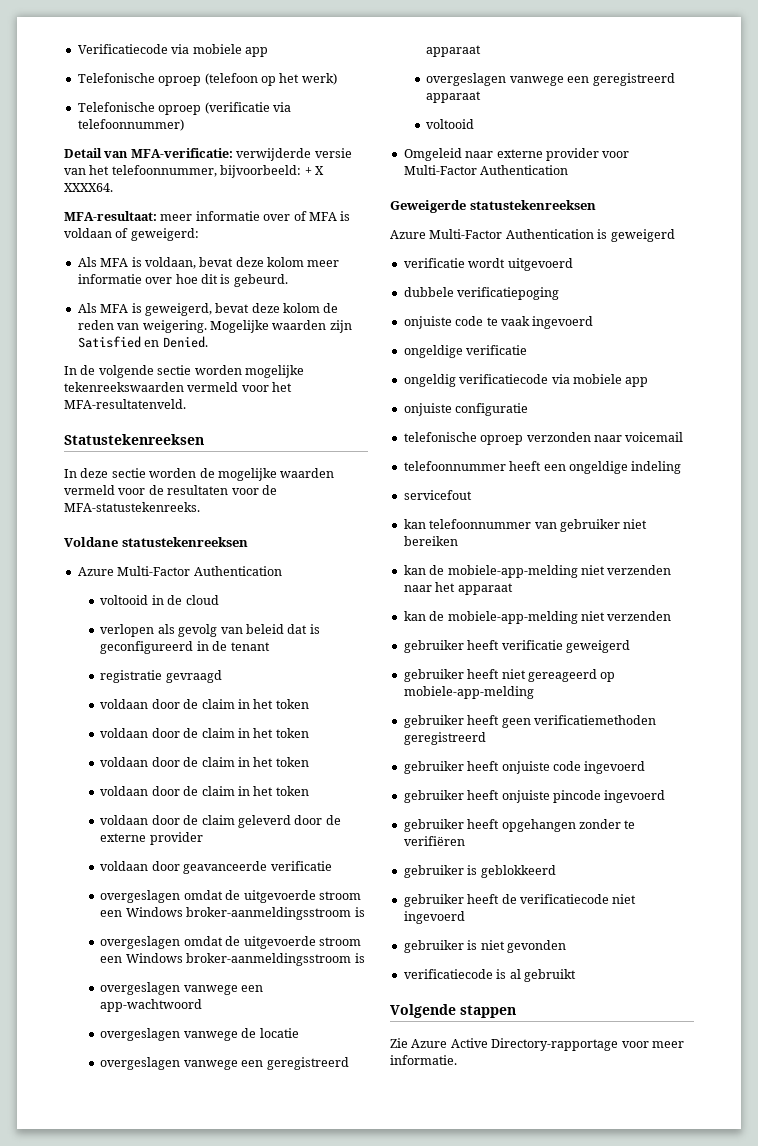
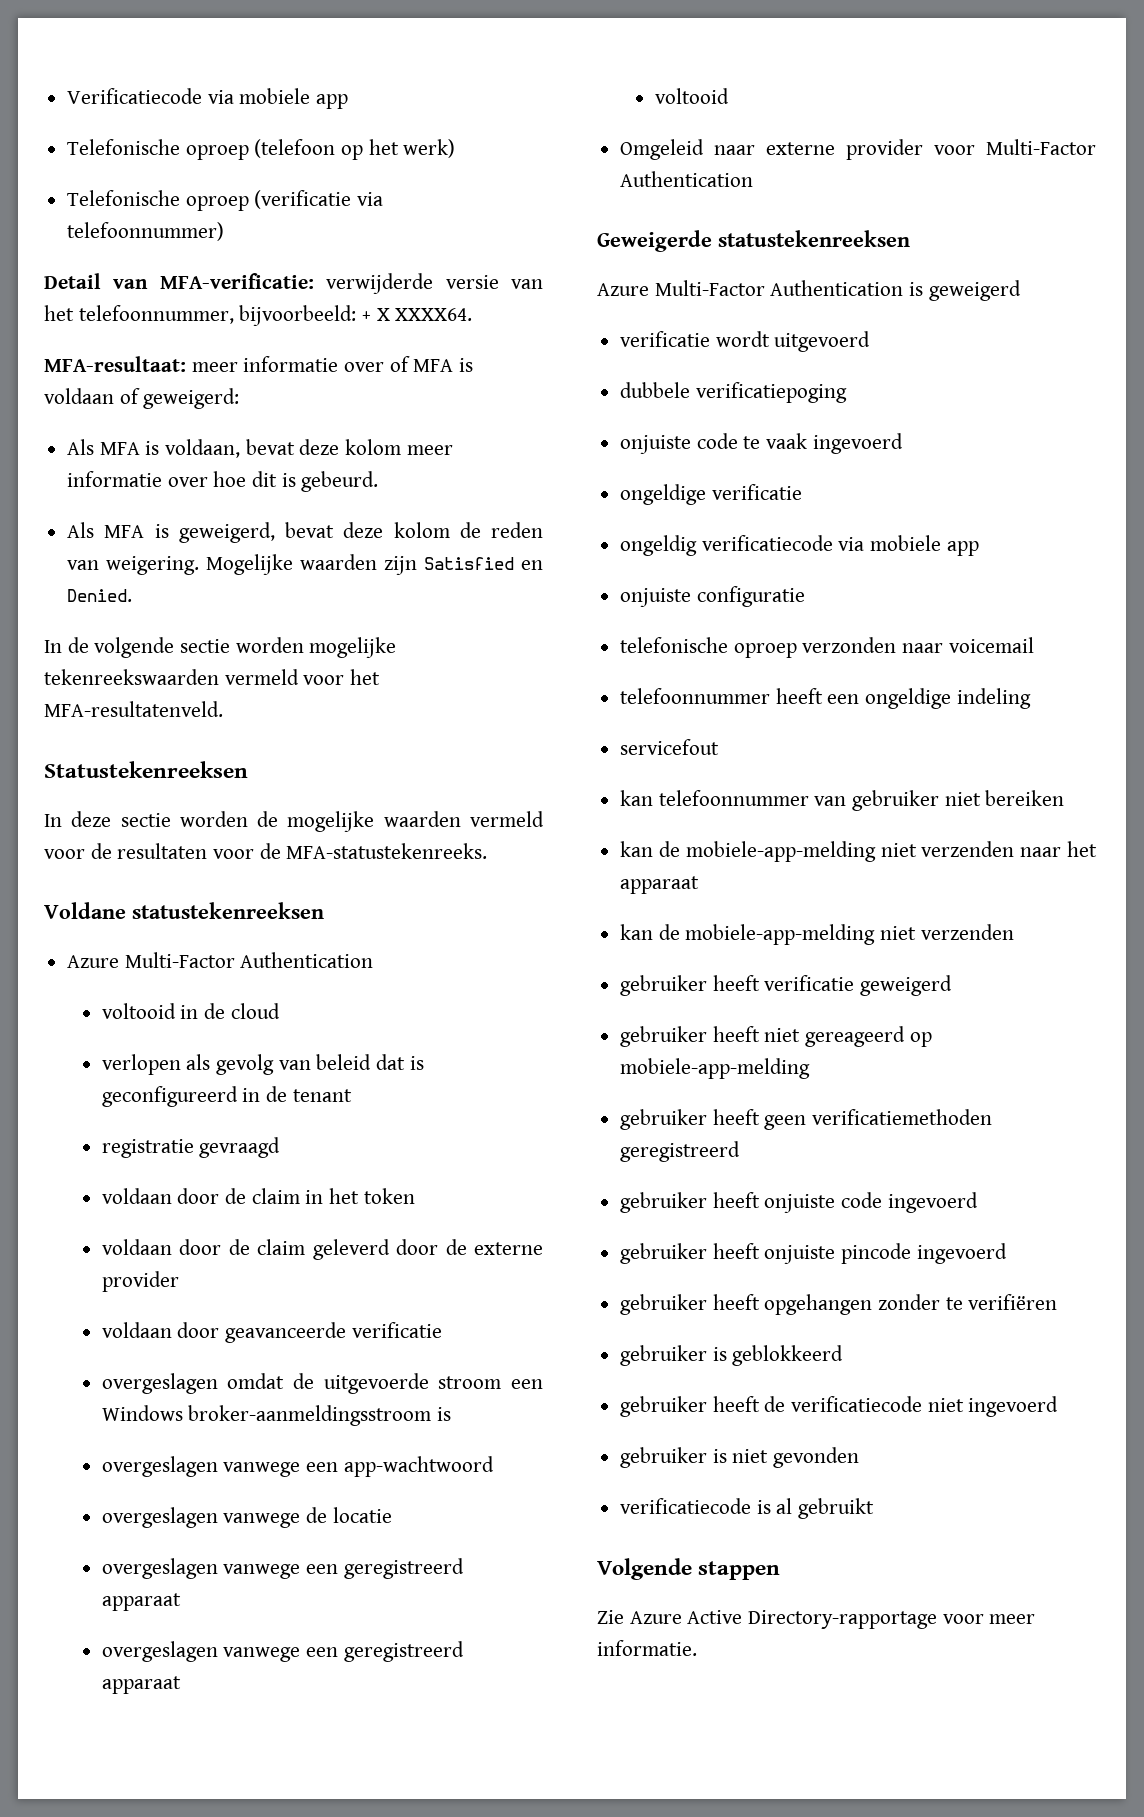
[100,728,309,738] [100,757,309,767] [100,786,309,796] // voldaan door de claim in het token // voldaan door de claim in het token // voldaan door de claim in het token -> (415, 1196) none
[100,936,361,949] [100,953,365,966] // overgeslagen omdat de uitgevoerde stroom een Windows broker-aanmeldingsstroom is -> (452, 1414) none

